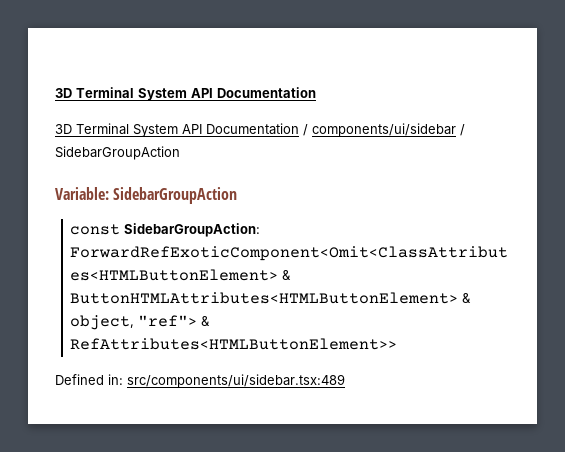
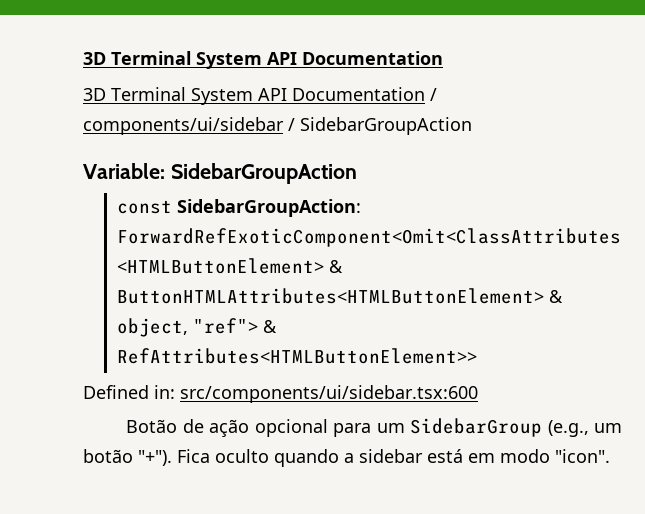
[127,374,345,388] src/components/ui/sidebar.tsx:489 -> [180,385,478,403] [126,418,623,437] [83,449,610,467] src/components/ui/sidebar.tsx:600 // Botão de ação opcional para um SidebarGroup (e.g., um botão "+"). Fica oculto quando a sidebar está em modo "icon".

